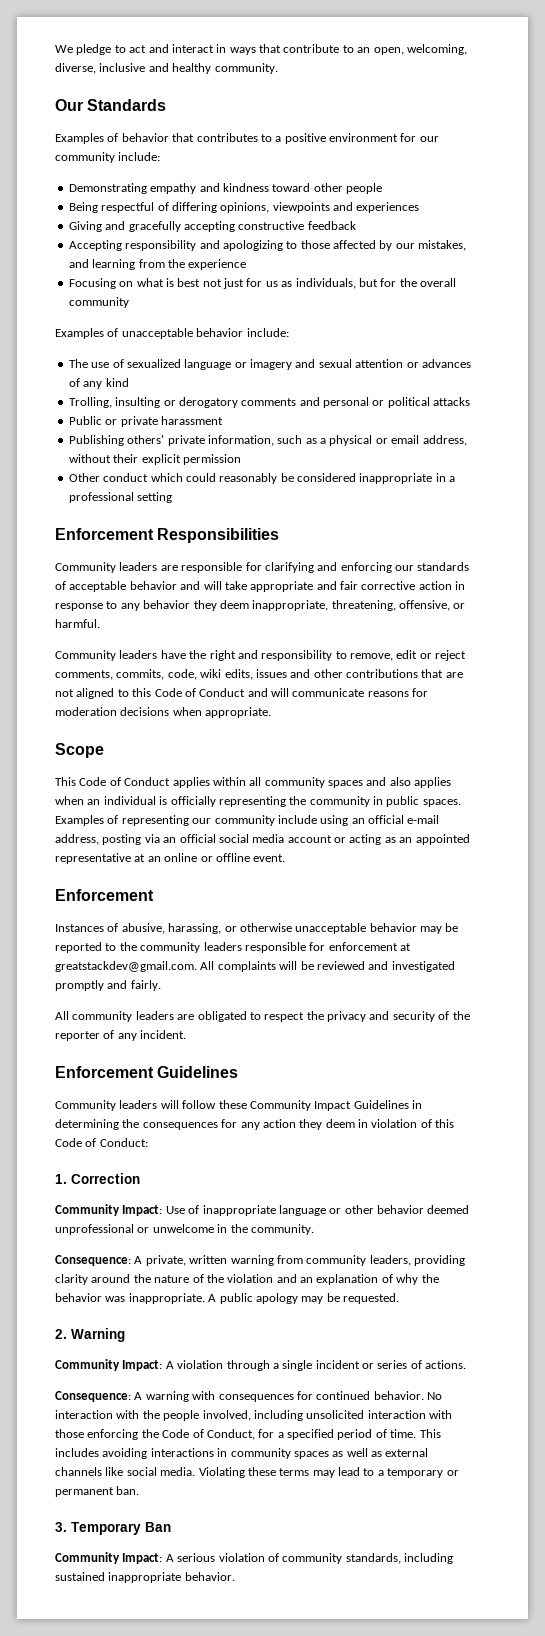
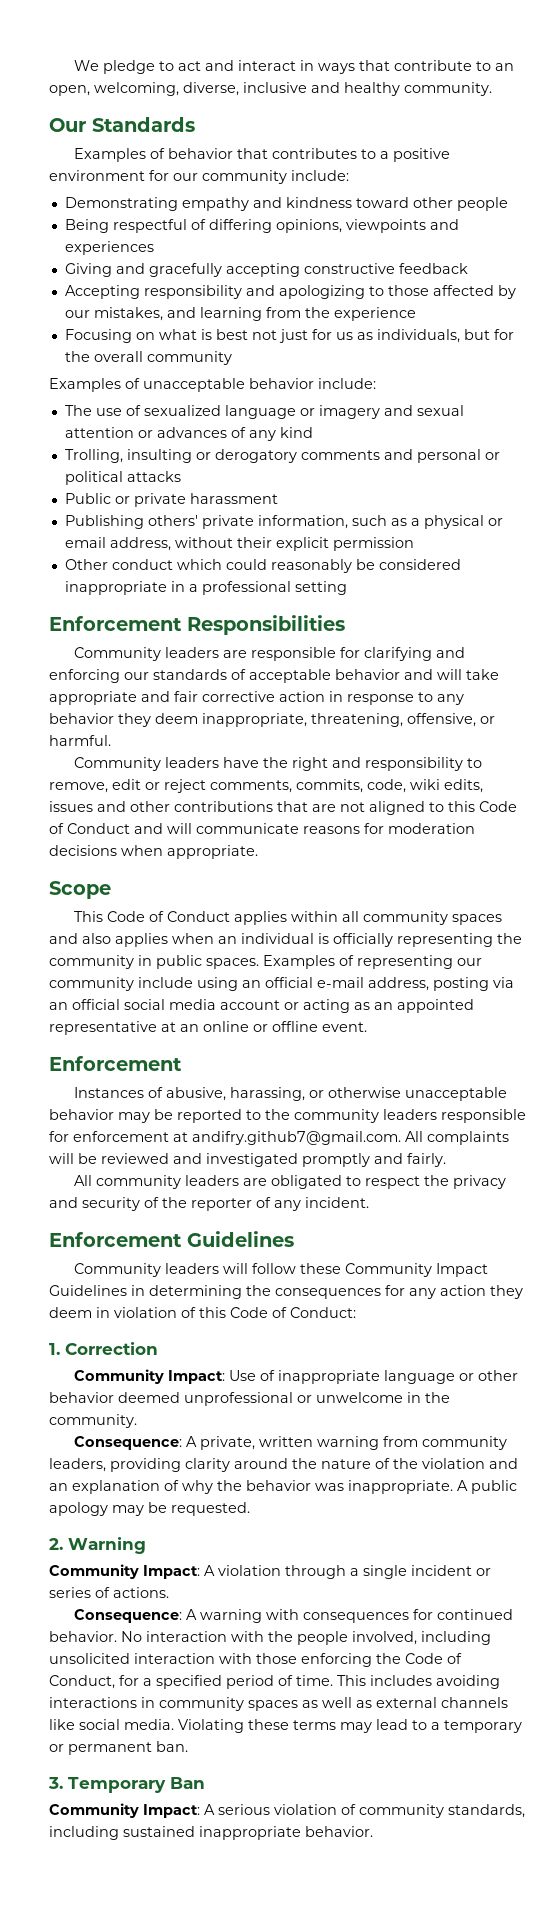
[55,961,197,972] greatstackdev@gmail.com. -> [192,1131,401,1145] andifry.github7@gmail.com.

